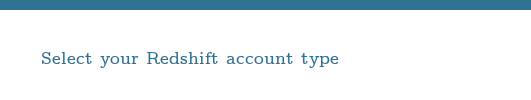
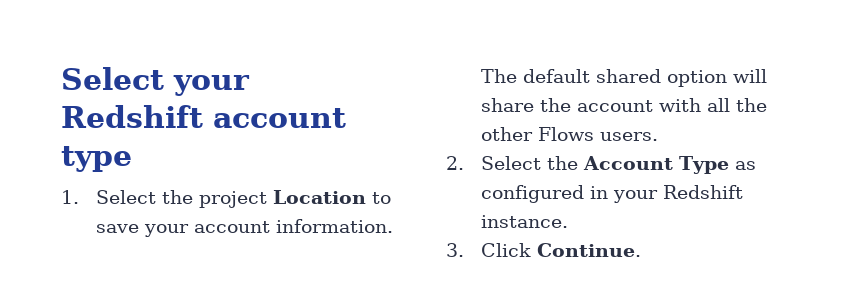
(339, 60) none -> [61,190,391,208] [95,219,393,237] [480,69,767,87] [480,98,767,112] [480,127,658,141] [446,156,756,174] [480,185,743,203] [480,215,568,228] [446,243,641,257] // 1. Select the project Location to save your account information. The default shared option will share the account with all the other Flows users. // 2. Select the Account Type as configured in your Redshift instance. // 3. Click Continue.

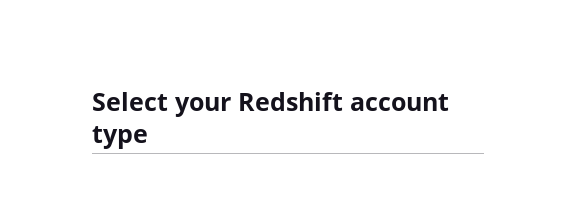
[61,190,391,208] [95,219,393,237] [480,69,767,87] [480,98,767,112] [480,127,658,141] [446,156,756,174] [480,185,743,203] [480,215,568,228] [446,243,641,257] // 1. Select the project Location to save your account information. The default shared option will share the account with all the other Flows users. // 2. Select the Account Type as configured in your Redshift instance. // 3. Click Continue. -> (148, 137) none

